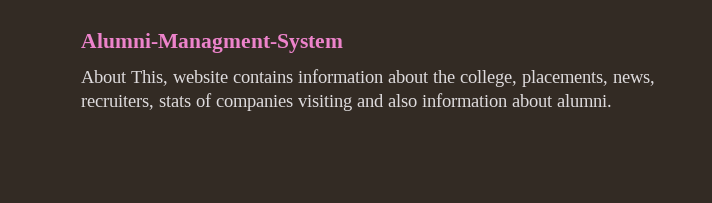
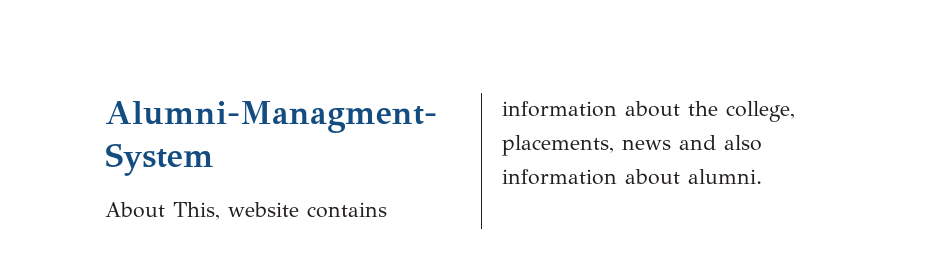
[613,74,655,86] [81,93,352,111] news, recruiters, stats of companies visiting -> [622,139,671,150] news

